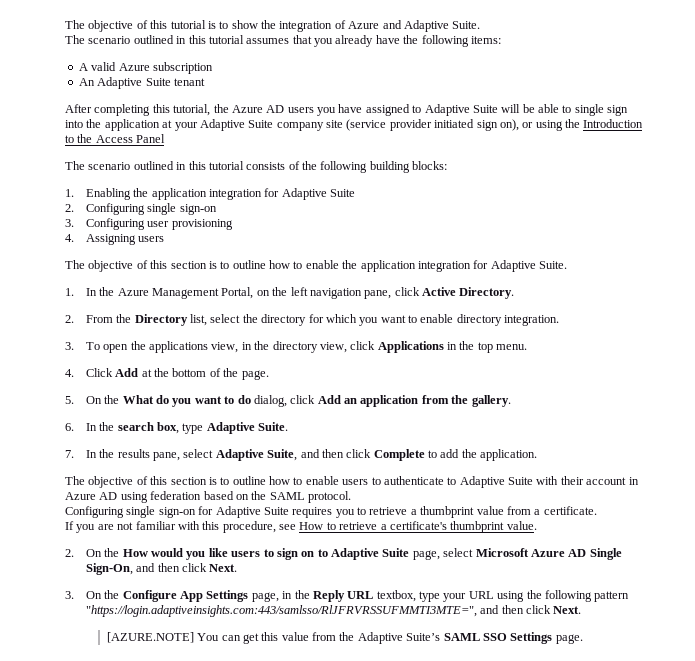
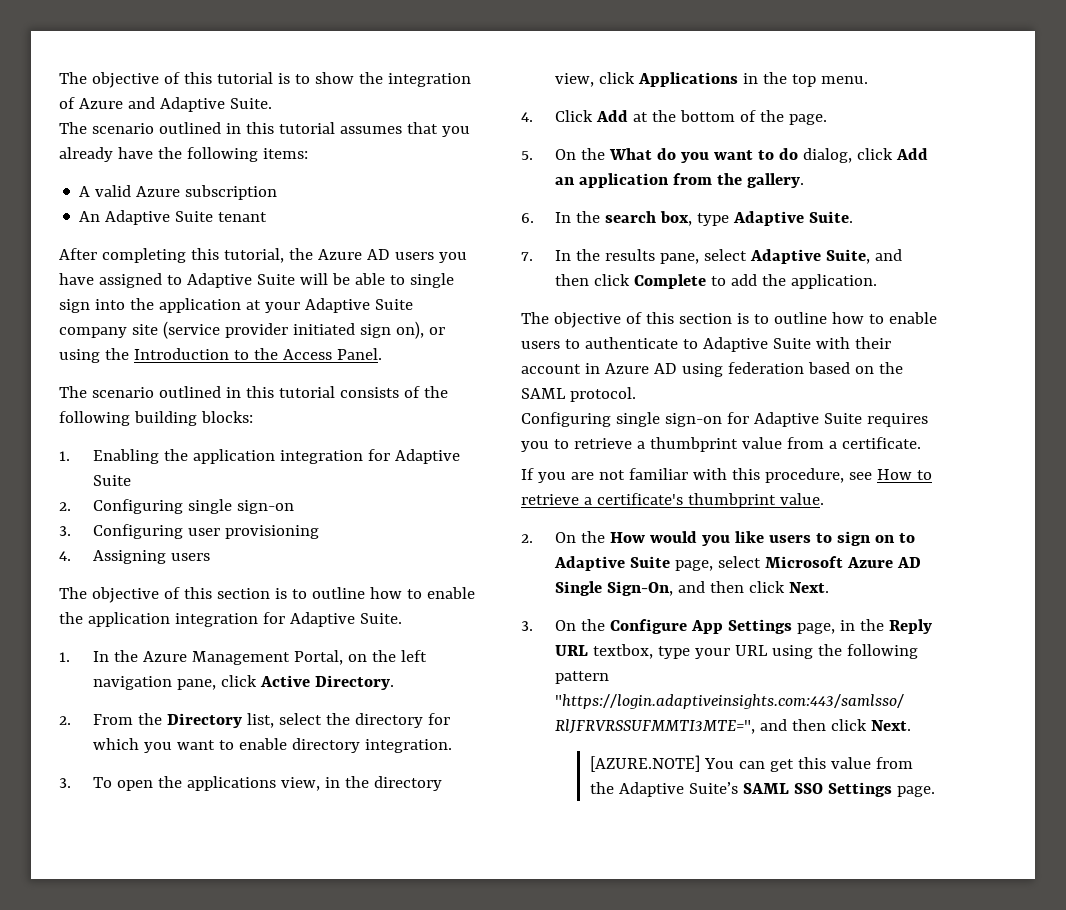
[136,134,166,143] Panel -> [336,348,382,360] Panel.

